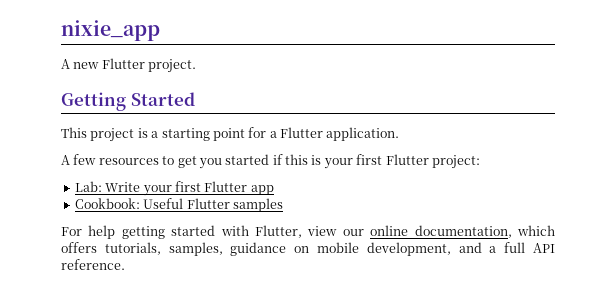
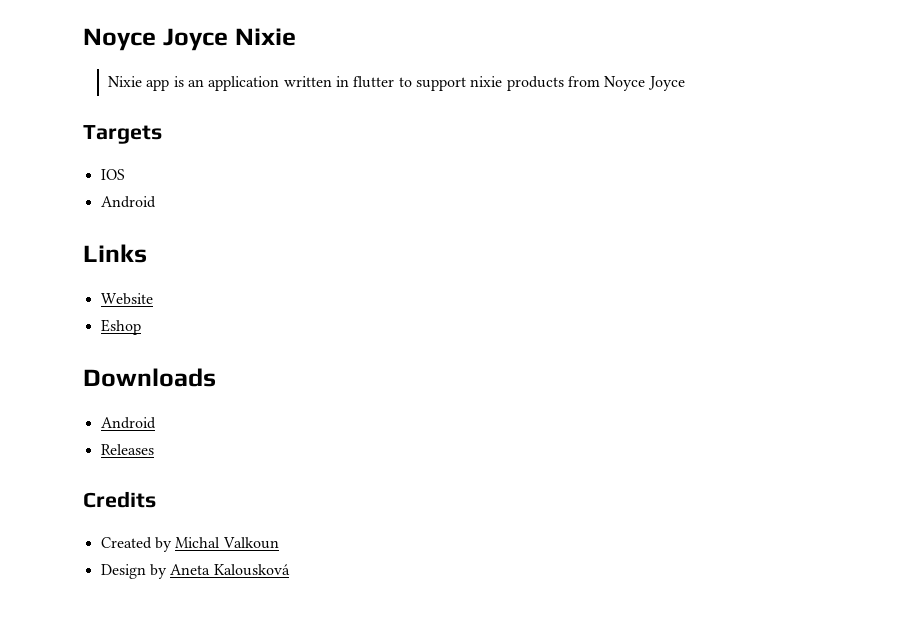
[61,20,160,41] [61,58,197,73] [61,92,195,111] [61,127,400,142] [61,154,480,169] [74,181,274,196] [74,198,283,212] [61,225,555,239] [61,242,555,256] [61,259,125,270] nixie_app // A new Flutter project. // Getting Started // This project is a starting point for a Flutter application. // A few resources to get you started if this is your first Flutter project: // Lab: Write your first Flutter app // Cookbook: Useful Flutter samples // For help getting started with Flutter, view our online documentation, which offers tutorials, samples, guidance on mobile development, and a full API reference. -> [83,28,296,51] [108,76,685,91] [83,125,162,144] [100,169,125,180] [100,196,156,208] [83,244,147,263] [100,293,153,305] [100,319,141,335] [83,368,216,387] [100,417,156,429] [100,444,154,455] [83,491,156,508] [100,537,279,552] [100,564,290,579] Noyce Joyce Nixie // Nixie app is an application written in flutter to support nixie products from Noyce Joyce // Targets // IOS // Android // Links // Website // Eshop // Downloads // Android // Releases // Credits // Created by Michal Valkoun // Design by Aneta Kalousková

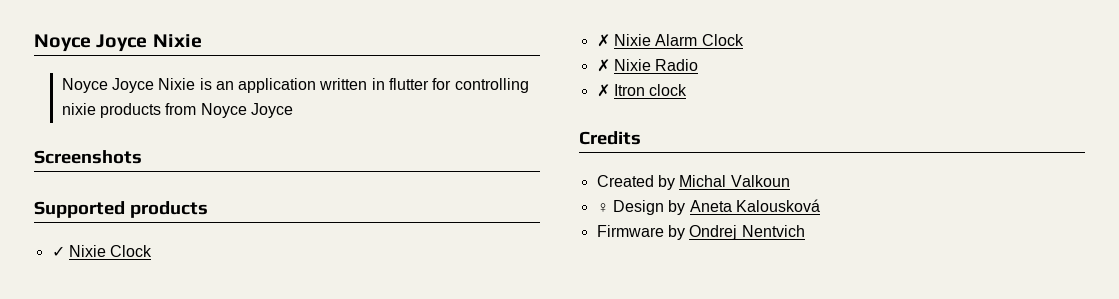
[108,76,170,91] Nixie app -> [61,78,196,93] Noyce Joyce Nixie
[398,77,466,91] to support -> [432,78,529,93] for controlling
[83,125,162,144] [100,169,125,180] [100,196,156,208] [83,244,147,263] [100,293,153,305] [100,319,141,335] [83,368,216,387] [100,417,156,429] [100,444,154,455] Targets // IOS // Android // Links // Website // Eshop // Downloads // Android // Releases -> [34,150,142,164] [34,201,208,218] [51,245,153,257] [596,34,744,47] [596,59,699,72] [596,84,688,97] Screenshots // Supported products // ✓ Nixie Clock // ✗ Nixie Alarm Clock // ✗ Nixie Radio // ✗ Itron clock
(279, 543) none -> [596,203,609,212] ♀
(290, 570) none -> [596,225,805,240] // Firmware by Ondrej Nentvich

